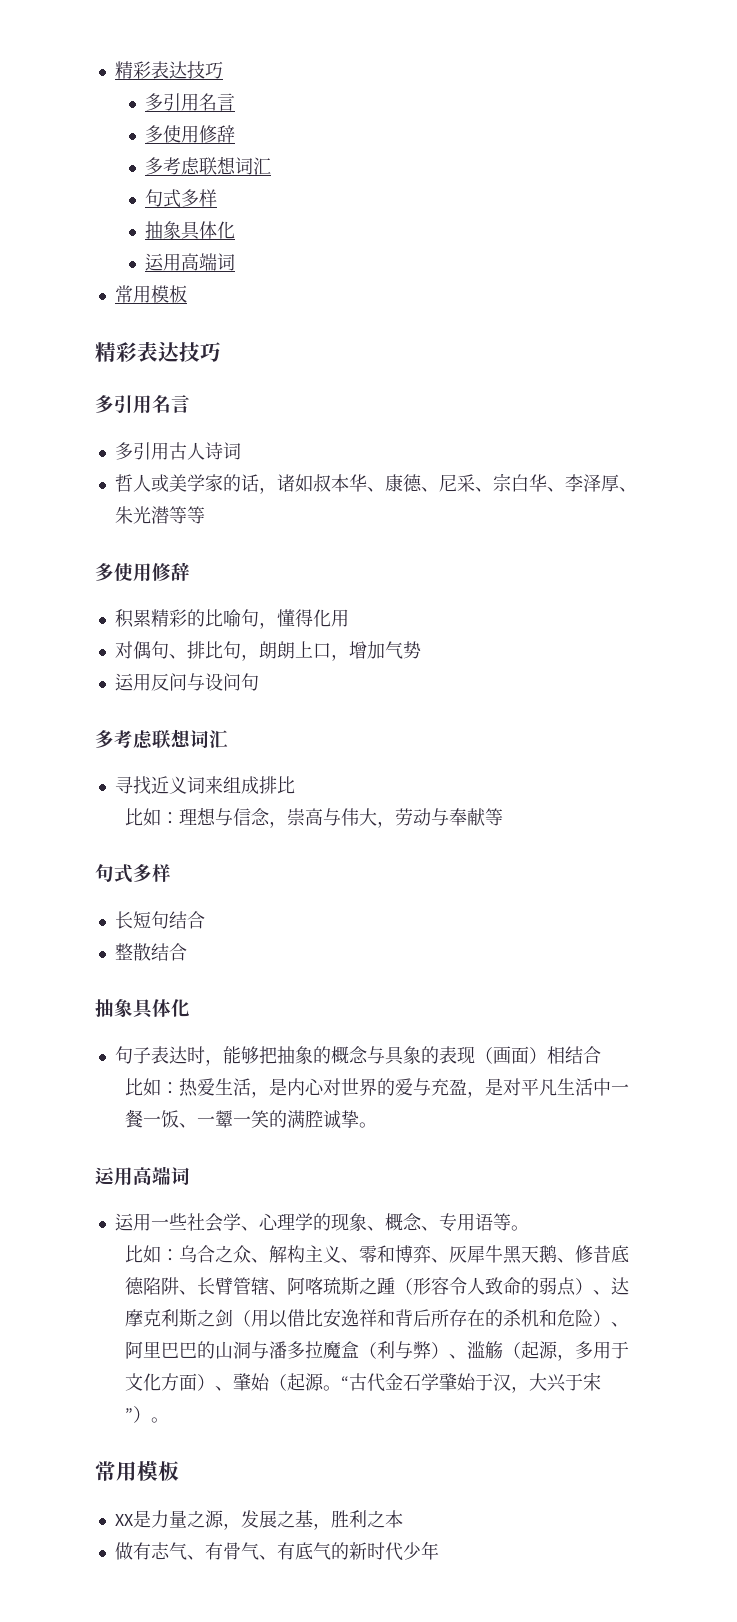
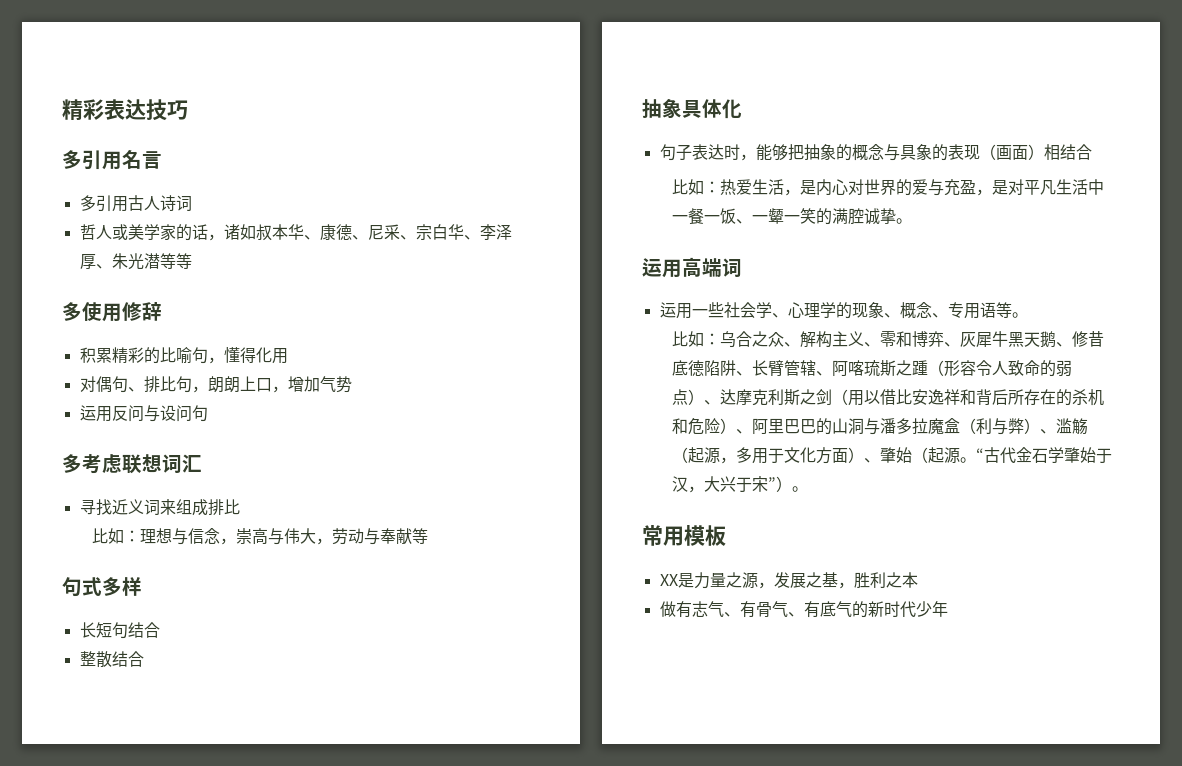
[114,61,223,79] [145,93,236,111] [145,125,236,143] [145,156,272,175] [145,189,218,208] [145,221,236,240] [145,253,236,271] [114,285,187,303] [95,341,221,362] [95,395,190,414] 精彩表达技巧 // 多引用名言 // 多使用修辞 // 多考虑联想词汇 // 句式多样 // 抽象具体化 // 运用高端词 // 常用模板 // 精彩表达技巧 // 多引用名言 -> [62,99,188,121] [62,150,162,170] 精彩表达技巧 // 多引用名言

